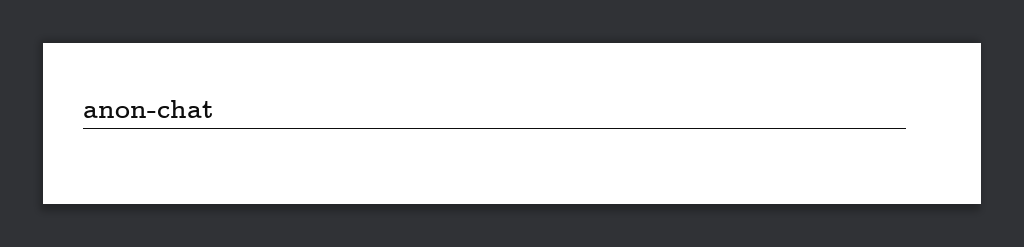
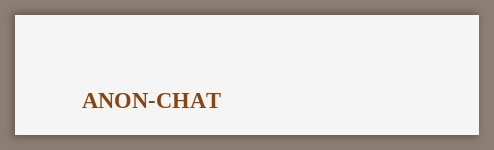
[83,100,214,118] anon-chat -> [82,93,221,108] ANON-CHAT

